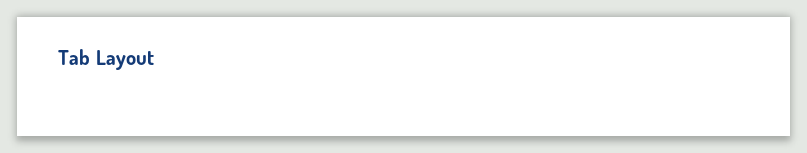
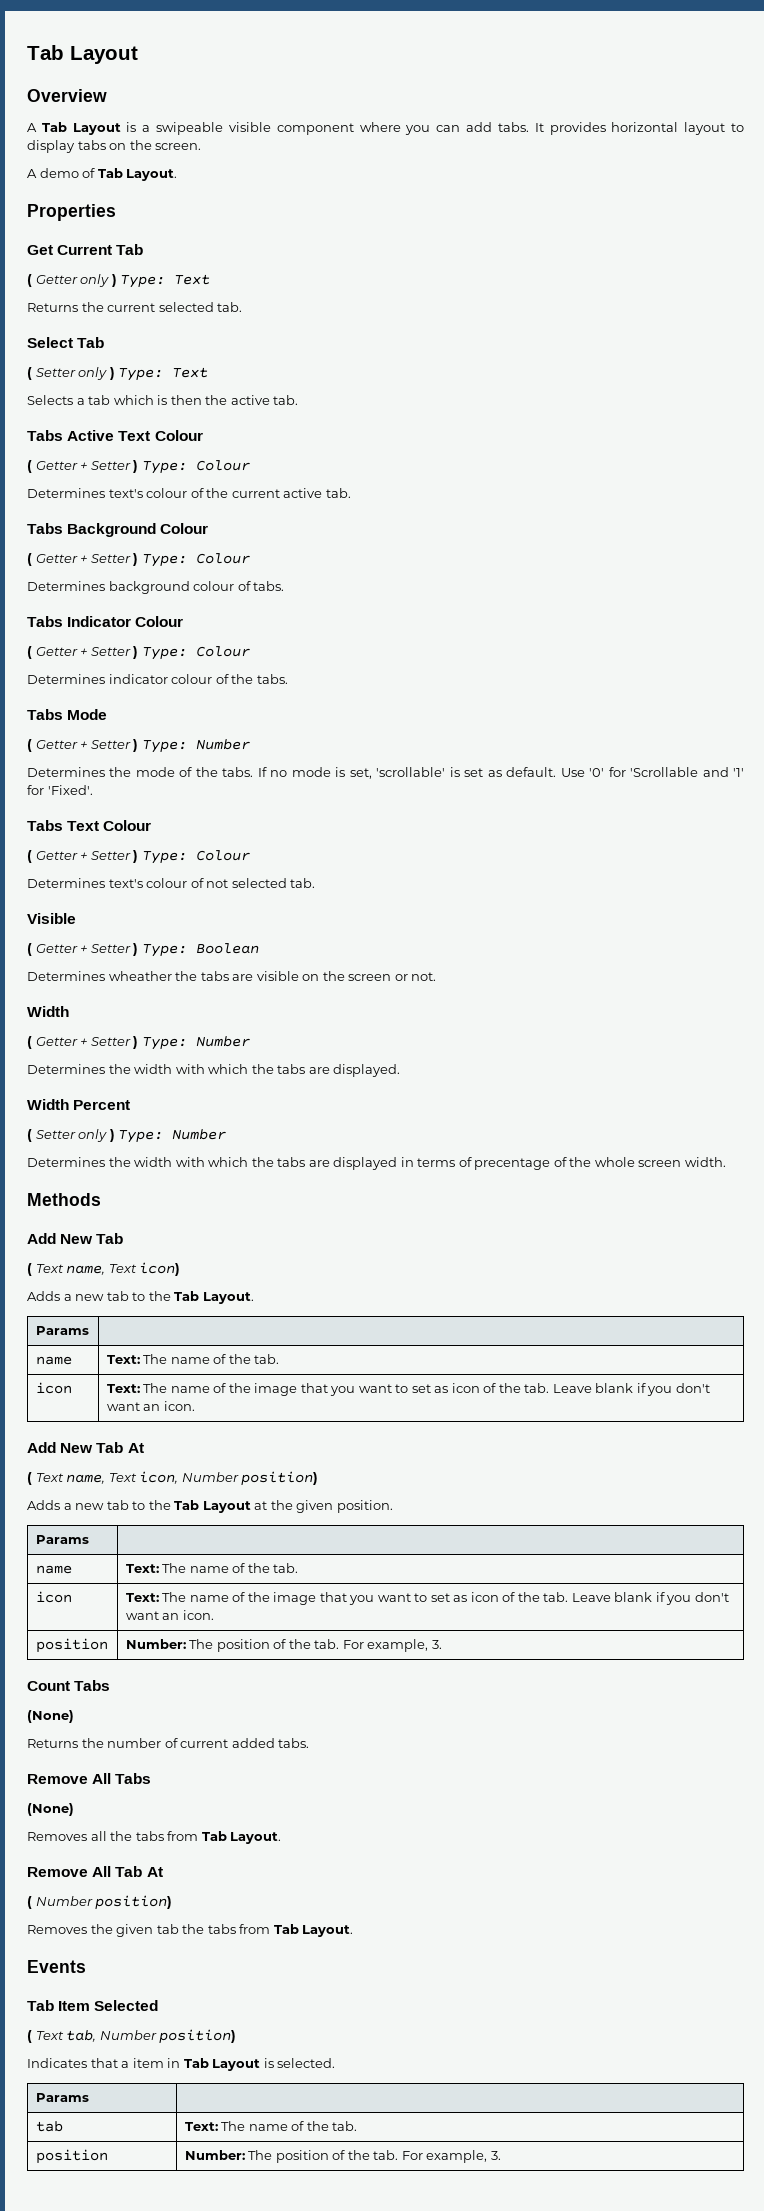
[58,49,154,70] Tab Layout -> [27,45,138,64] [27,89,107,102] [27,122,745,135] [27,140,202,153] [27,168,178,181] [27,204,116,221] [27,244,144,255] [27,274,211,288] [27,302,243,312] [27,337,105,348] [27,367,209,381] [27,395,299,405] [27,430,203,441] [27,460,250,474] [27,488,351,498] [27,523,209,537] [27,553,250,567] [27,581,285,594] [27,616,184,627] [27,646,250,660] [27,674,288,684] [27,709,108,720] [27,739,250,753] [27,767,745,779] [27,785,93,795] [27,820,152,831] [27,850,250,864] [27,878,316,888] [27,913,76,924] [27,943,259,957] [27,971,437,981] [27,1006,69,1017] [27,1036,250,1050] [27,1064,401,1077] [27,1099,131,1110] [27,1129,227,1143] [27,1157,726,1170] [27,1193,101,1206] [27,1233,124,1244] [27,1262,181,1276] [27,1291,254,1304] [35,1326,89,1335] [35,1356,72,1365] [106,1354,280,1364] [35,1382,72,1394] [106,1383,710,1396] [106,1401,195,1411] [27,1442,144,1453] [27,1471,319,1486] [27,1500,393,1513] [35,1535,89,1544] [35,1565,72,1574] [125,1563,299,1573] [35,1591,72,1603] [125,1592,729,1605] [125,1610,214,1620] [35,1638,108,1653] [125,1639,442,1652] [27,1680,111,1691] [27,1710,74,1723] [27,1738,310,1748] [27,1773,152,1784] [27,1803,74,1816] [27,1831,282,1844] [27,1866,163,1877] [27,1895,173,1910] [27,1924,354,1937] [27,1960,86,1973] [27,2000,159,2011] [27,2029,237,2044] [27,2058,336,2071] [35,2093,89,2102] [35,2121,63,2132] [184,2121,358,2131] [35,2149,108,2164] [184,2150,501,2163] Tab Layout // Overview // A Tab Layout is a swipeable visible component where you can add tabs. It provides horizontal layout to display tabs on the screen. // A demo of Tab Layout. // Properties // Get Current Tab // ( Getter only ) Type: Text // Returns the current selected tab. // Select Tab // ( Setter only ) Type: Text // Selects a tab which is then the active tab. // Tabs Active Text Colour // ( Getter + Setter ) Type: Colour // Determines text's colour of the current active tab. // Tabs Background Colour // ( Getter + Setter ) Type: Colour // Determines background colour of tabs. // Tabs Indicator Colour // ( Getter + Setter ) Type: Colour // Determines indicator colour of the tabs. // Tabs Mode // ( Getter + Setter ) Type: Number // Determines the mode of the tabs. If no mode is set, 'scrollable' is set as default. Use '0' for 'Scrollable and '1' for 'Fixed'. // Tabs Text Colour // ( Getter + Setter ) Type: Colour // Determines text's colour of not selected tab. // Visible // ( Getter + Setter ) Type: Boolean // Determines wheather the tabs are visible on the screen or not. // Width // ( Getter + Setter ) Type: Number // Determines the width with which the tabs are displayed. // Width Percent // ( Setter only ) Type: Number // Determines the width with which the tabs are displayed in terms of precentage of the whole screen width. // Methods // Add New Tab // ( Text name, Text icon) // Adds a new tab to the Tab Layout. // Params | // name | Text: The name of the tab. // icon | Text: The name of the image that you want to set as icon of the tab. Leave blank if you don't want an icon. // Add New Tab At // ( Text name, Text icon, Number position) // Adds a new tab to the Tab Layout at the given position. // Params | // name | Text: The name of the tab. // icon | Text: The name of the image that you want to set as icon of the tab. Leave blank if you don't want an icon. // position | Number: The position of the tab. For example, 3. // Count Tabs // (None) // Returns the number of current added tabs. // Remove All Tabs // (None) // Removes all the tabs from Tab Layout. // Remove All Tab At // ( Number position) // Removes the given tab the tabs from Tab Layout. // Events // Tab Item Selected // ( Text tab, Number position) // Indicates that a item in Tab Layout is selected. // Params | // tab | Text: The name of the tab. // position | Number: The position of the tab. For example, 3.

